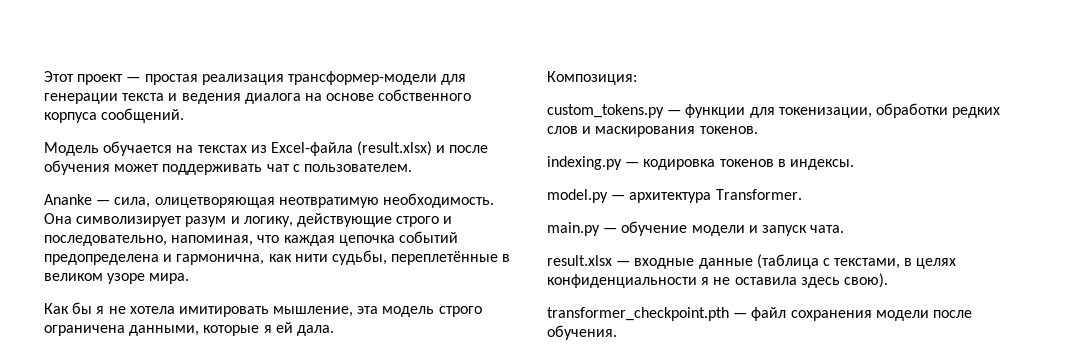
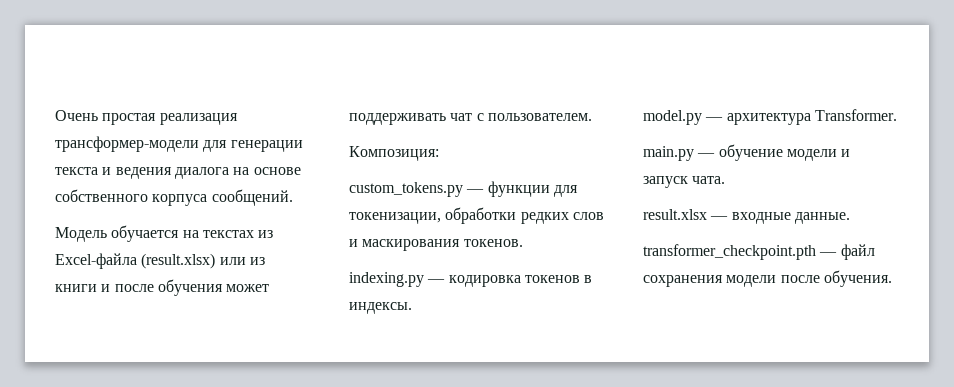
[44,71,141,85] Этот проект — -> [55,110,98,121] Очень
(433, 148) none -> [219,257,265,265] [55,284,97,292] или из книги
[44,193,494,208] [44,213,453,227] [44,231,458,246] [44,250,511,265] [44,273,190,284] [44,302,482,317] [44,322,334,336] // Ananke — сила, олицетворяющая неотвратимую необходимость. Она символизирует разум и логику, действующие строго и последовательно, напоминая, что каждая цепочка событий предопределена и гармонична, как нити судьбы, переплетённые в великом узоре мира. // Как бы я не хотела имитировать мышление, эта модель строго ограничена данными, которые я ей дала. -> (592, 117) none
[698,254,957,269] [547,273,888,288] данные (таблица с текстами, в целях конфиденциальности я не оставила здесь свою). -> [794,212,850,224] данные.

